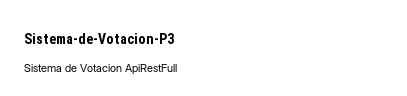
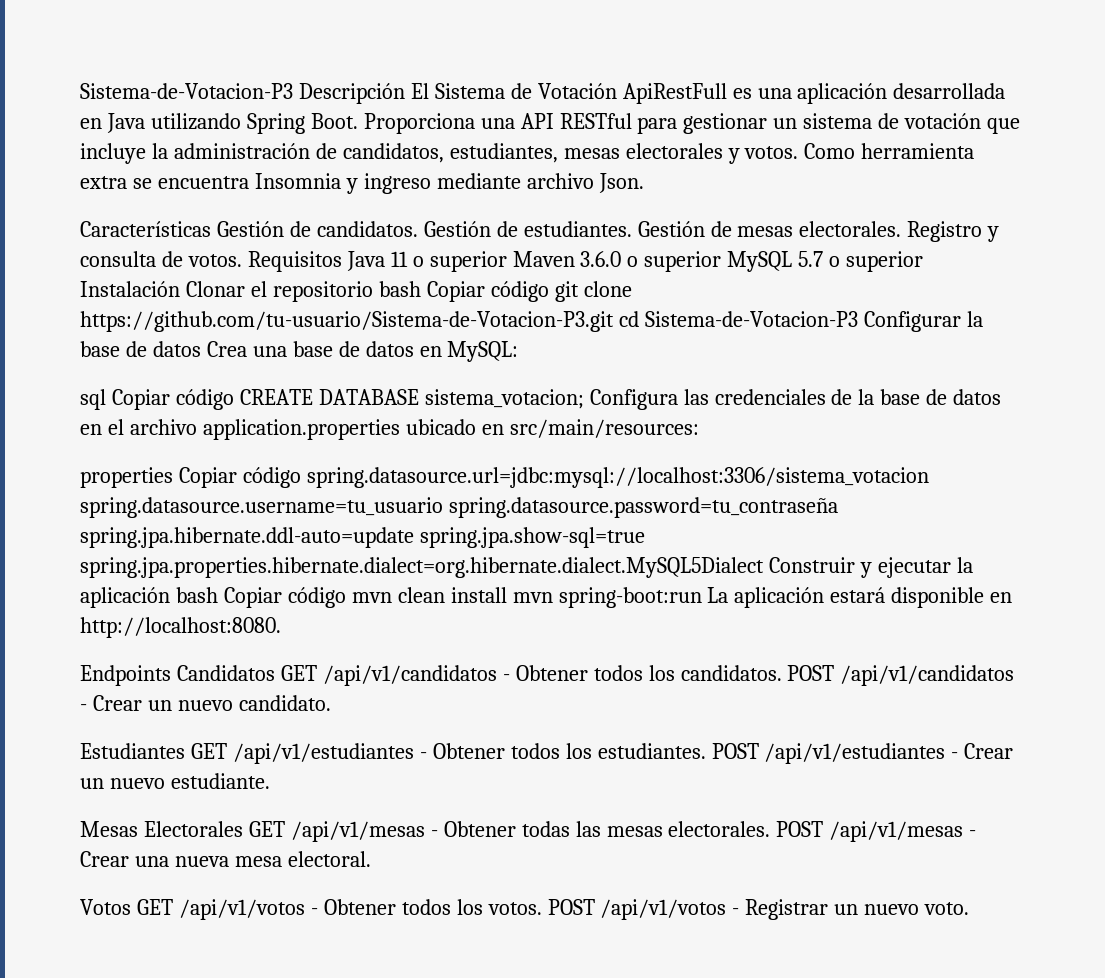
[24,33,174,44] [24,64,177,75] Sistema-de-Votacion-P3 // Sistema de Votacion ApiRestFull -> [80,83,1006,104] [80,113,1021,134] [80,143,975,164] [80,173,644,194] [80,221,1000,242] [80,251,924,272] [80,281,632,302] [80,311,983,332] [80,341,519,362] [80,389,1002,410] [80,419,699,440] [80,467,929,488] [80,497,838,518] [80,527,645,548] [80,557,973,578] [80,587,1013,608] [80,617,281,638] [80,665,1015,686] [80,695,331,711] [80,743,1014,764] [80,773,270,789] [80,821,977,842] [80,851,371,867] [80,899,970,920] Sistema-de-Votacion-P3 Descripción El Sistema de Votación ApiRestFull es una aplicación desarrollada en Java utilizando Spring Boot. Proporciona una API RESTful para gestionar un sistema de votación que incluye la administración de candidatos, estudiantes, mesas electorales y votos. Como herramienta extra se encuentra Insomnia y ingreso mediante archivo Json. // Características Gestión de candidatos. Gestión de estudiantes. Gestión de mesas electorales. Registro y consulta de votos. Requisitos Java 11 o superior Maven 3.6.0 o superior MySQL 5.7 o superior Instalación Clonar el repositorio bash Copiar código git clone https://github.com/tu-usuario/Sistema-de-Votacion-P3.git cd Sistema-de-Votacion-P3 Configurar la base de datos Crea una base de datos en MySQL: // sql Copiar código CREATE DATABASE sistema_votacion; Configura las credenciales de la base de datos en el archivo application.properties ubicado en src/main/resources: // properties Copiar código spring.datasource.url=jdbc:mysql://localhost:3306/sistema_votacion spring.datasource.username=tu_usuario spring.datasource.password=tu_contraseña spring.jpa.hibernate.ddl-auto=update spring.jpa.show-sql=true spring.jpa.properties.hibernate.dialect=org.hibernate.dialect.MySQL5Dialect Construir y ejecutar la aplicación bash Copiar código mvn clean install mvn spring-boot:run La aplicación estará disponible en http://localhost:8080. // Endpoints Candidatos GET /api/v1/candidatos - Obtener todos los candidatos. POST /api/v1/candidatos - Crear un nuevo candidato. // Estudiantes GET /api/v1/estudiantes - Obtener todos los estudiantes. POST /api/v1/estudiantes - Crear un nuevo estudiante. // Mesas Electorales GET /api/v1/mesas - Obtener todas las mesas electorales. POST /api/v1/mesas - Crear una nueva mesa electoral. // Votos GET /api/v1/votos - Obtener todos los votos. POST /api/v1/votos - Registrar un nuevo voto.

